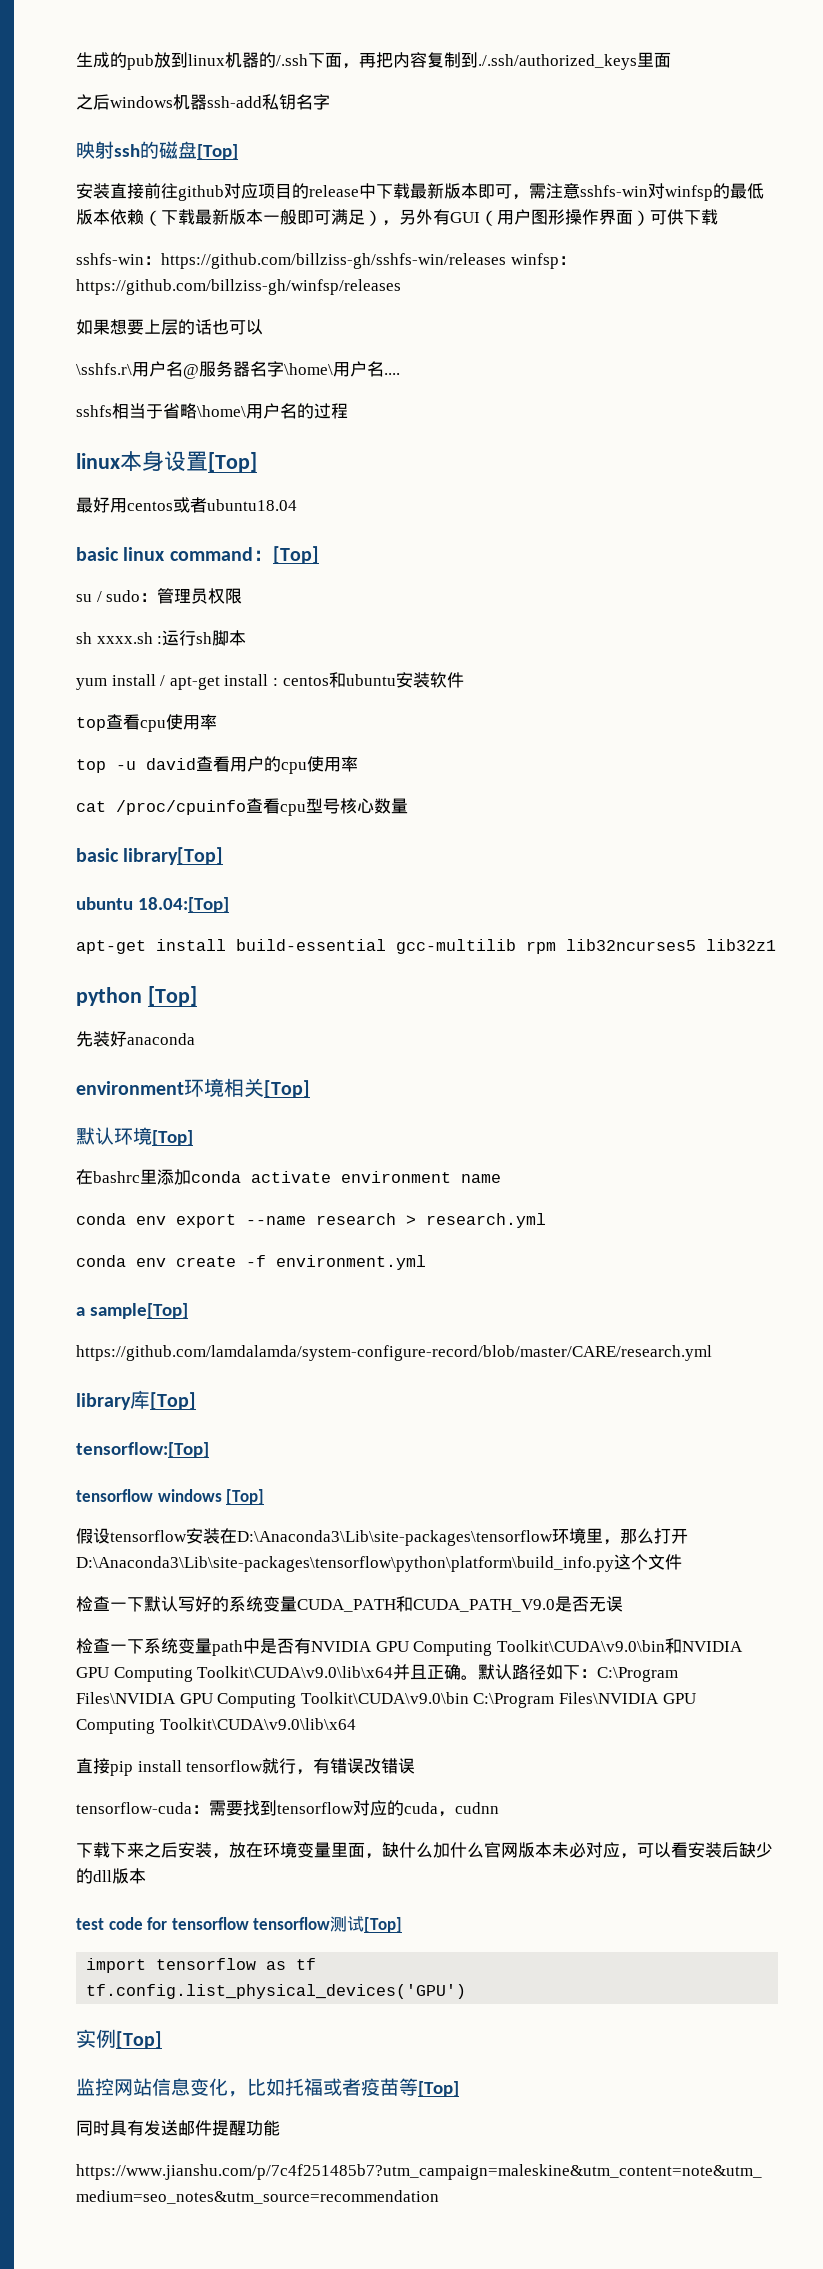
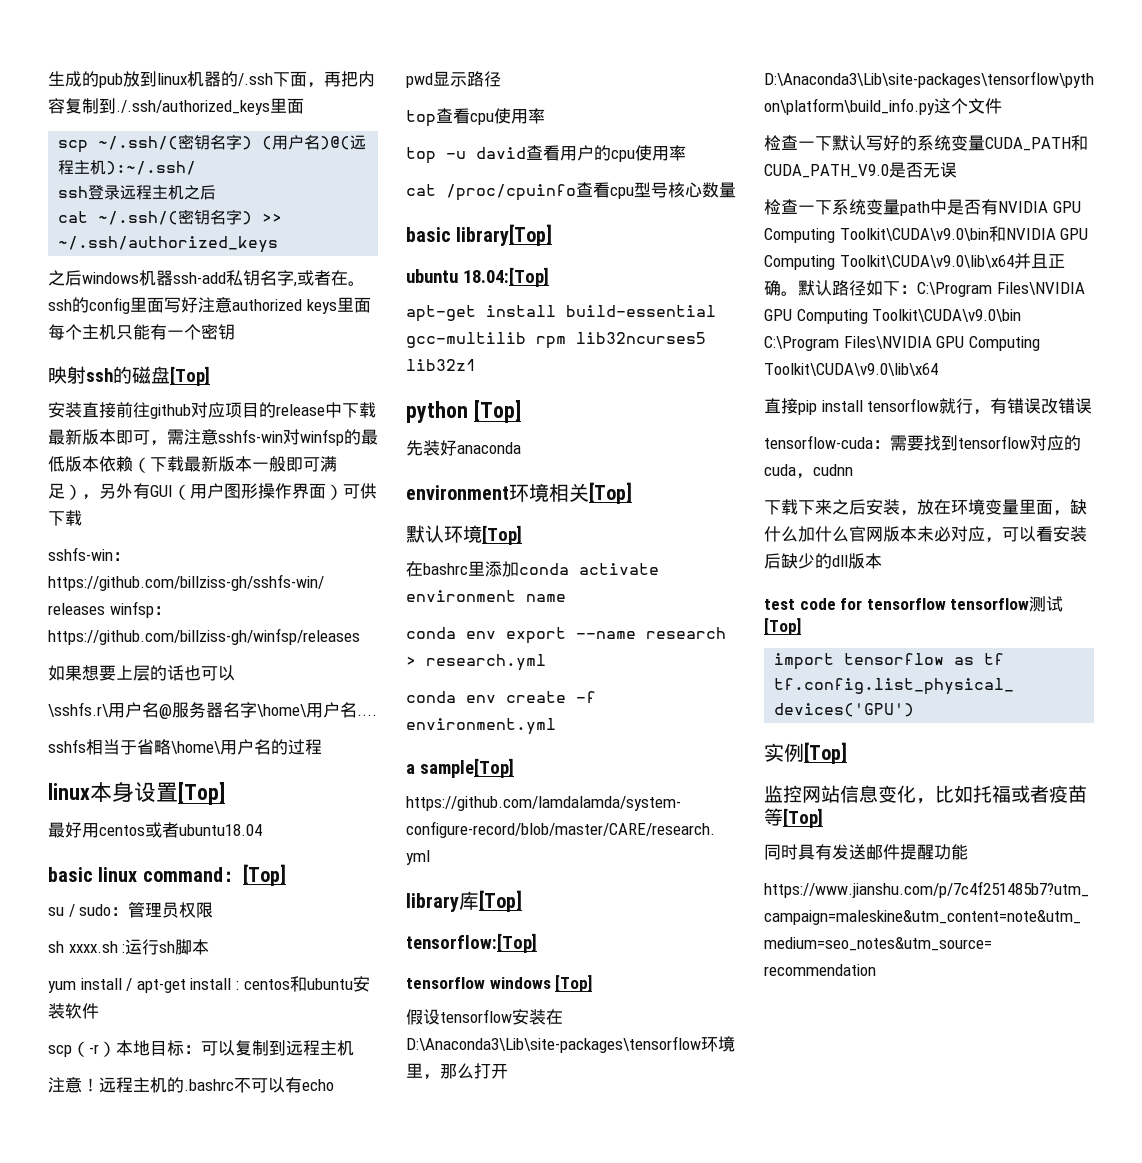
(671, 60) none -> [58,134,367,153] [58,160,197,175] [58,185,217,200] [58,209,283,225] [58,236,279,253] // scp ~/.ssh/(密钥名字) (用户名)@(远程主机):~/.ssh/ // ssh登录远程主机之后 // cat ~/.ssh/(密钥名字) >> ~/.ssh/authorized_keys
(330, 102) none -> [293,270,365,287] [48,297,371,314] [48,324,235,340] ,或者在。ssh的config里面写好注意authorized keys里面每个主机只能有一个密钥
(464, 680) none -> [48,1040,354,1057] [48,1077,334,1093] [406,71,501,88] // scp（-r）本地目标：可以复制到远程主机 // 注意！远程主机的.bashrc不可以有echo // pwd显示路径

